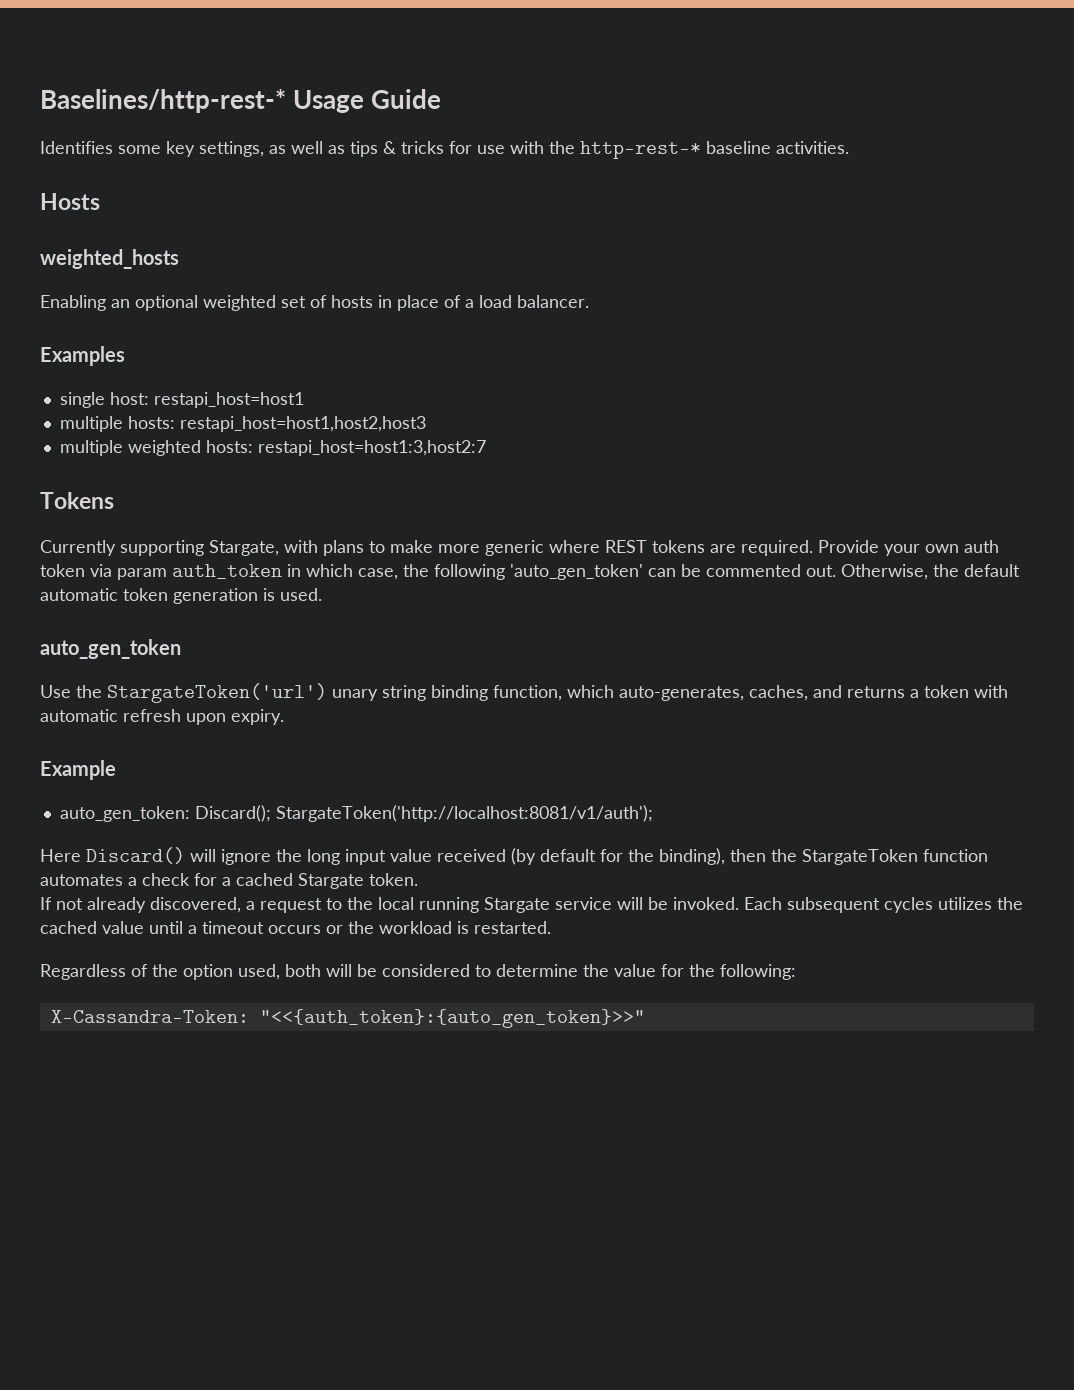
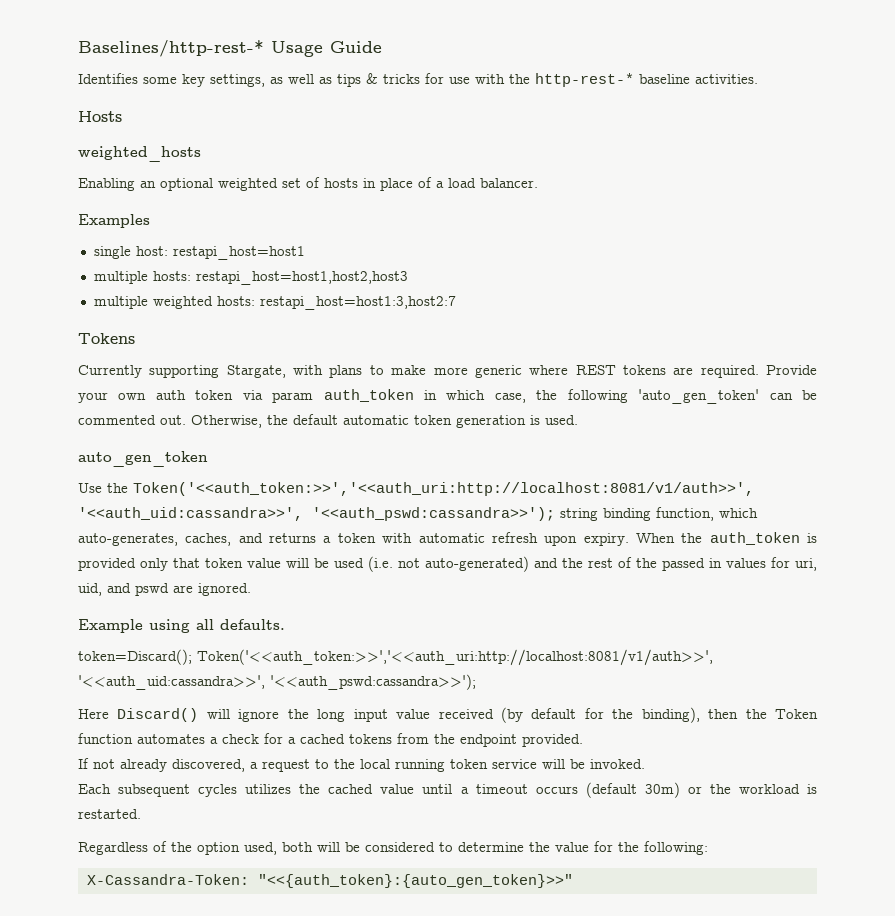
[107,683,378,703] StargateToken('url') unary -> [133,482,754,496] [78,507,555,521] Token('<<auth_token:>>','<<auth_uri:http://localhost:8081/v1/auth>>', '<<auth_uid:cassandra>>', '<<auth_pswd:cassandra>>');
[40,760,116,780] [59,805,653,822] // Example // auto_gen_token: Discard(); StargateToken('http://localhost:8081/v1/auth'); -> [635,532,817,545] [78,556,817,572] [78,583,251,596] [78,619,285,633] [78,649,713,666] [78,674,476,690] When the auth_token is provided only that token value will be used (i.e. not auto-generated) and the rest of the passed in values for uri, uid, and pswd are ignored. // Example using all defaults. // token=Discard(); Token('<<auth_token:>>','<<auth_uri:http://localhost:8081/v1/auth>>', '<<auth_uid:cassandra>>', '<<auth_pswd:cassandra>>');
[802,849,918,865] StargateToken -> [775,709,818,719] Token
[298,873,418,889] Stargate token. -> [349,733,583,747] tokens from the endpoint provided.
[484,897,550,913] Stargate -> [450,759,488,769] token
(739, 903) none -> (645, 764) //
(321, 929) none -> [585,782,680,798] (default 30m)

